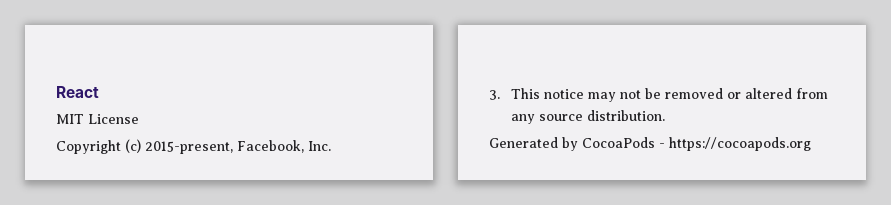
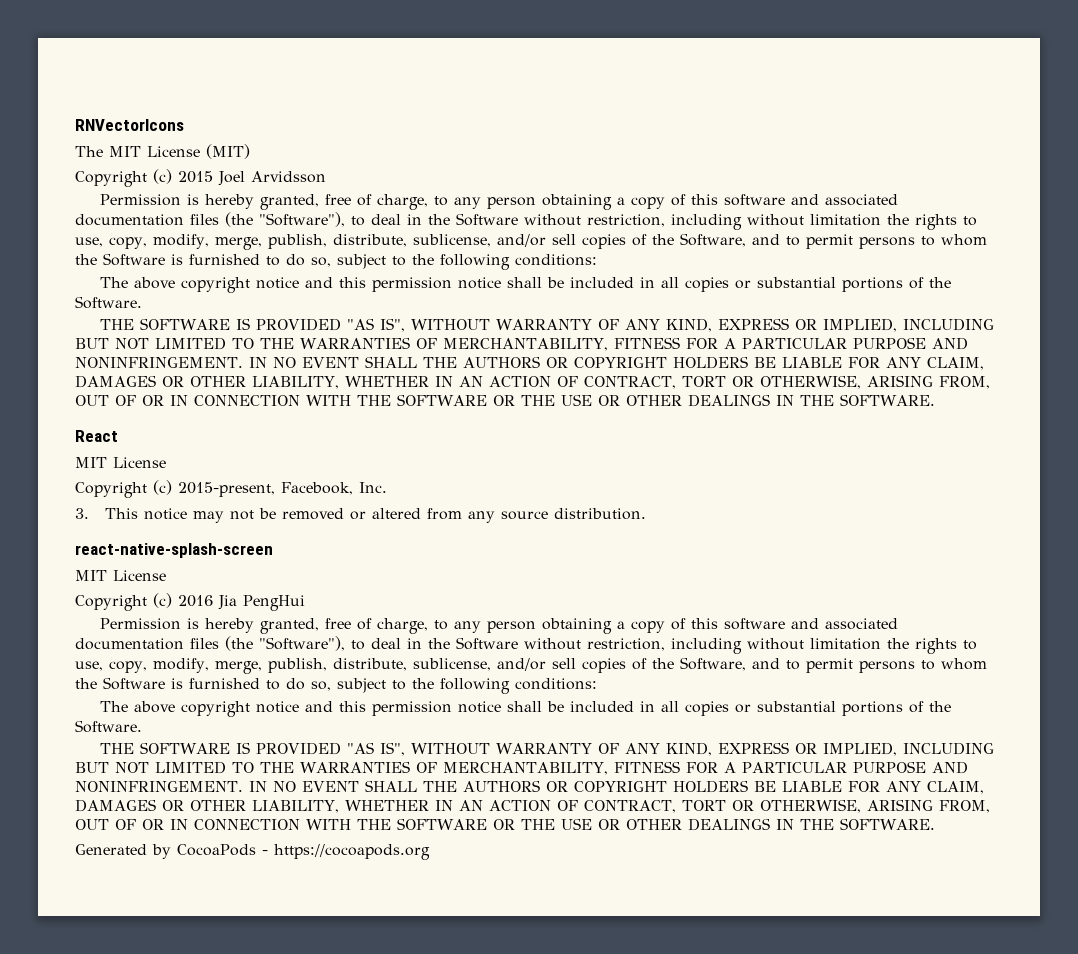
(56, 92) none -> [75,119,184,131] [75,144,250,159] [75,169,326,187] [99,194,898,210] [75,212,977,230] [75,233,987,250] [75,253,597,270] [99,277,951,293] [75,296,142,309] [99,318,994,332] [75,337,968,351] [75,356,984,370] [75,375,990,389] [75,394,935,407] RNVectorIcons // The MIT License (MIT) // Copyright (c) 2015 Joel Arvidsson // Permission is hereby granted, free of charge, to any person obtaining a copy of this software and associated documentation files (the "Software"), to deal in the Software without restriction, including without limitation the rights to use, copy, modify, merge, publish, distribute, sublicense, and/or sell copies of the Software, and to permit persons to whom the Software is furnished to do so, subject to the following conditions: // The above copyright notice and this permission notice shall be included in all copies or substantial portions of the Software. // THE SOFTWARE IS PROVIDED "AS IS", WITHOUT WARRANTY OF ANY KIND, EXPRESS OR IMPLIED, INCLUDING BUT NOT LIMITED TO THE WARRANTIES OF MERCHANTABILITY, FITNESS FOR A PARTICULAR PURPOSE AND NONINFRINGEMENT. IN NO EVENT SHALL THE AUTHORS OR COPYRIGHT HOLDERS BE LIABLE FOR ANY CLAIM, DAMAGES OR OTHER LIABILITY, WHETHER IN AN ACTION OF CONTRACT, TORT OR OTHERWISE, ARISING FROM, OUT OF OR IN CONNECTION WITH THE SOFTWARE OR THE USE OR OTHER DEALINGS IN THE SOFTWARE. //
(665, 115) none -> [75,543,273,558] [75,570,166,581] [75,593,305,611] [99,618,898,634] [75,636,977,654] [75,657,987,674] [75,677,597,694] [99,701,951,717] [75,720,142,733] [99,742,994,756] [75,761,968,775] [75,780,984,794] [75,799,990,813] [75,818,935,831] // react-native-splash-screen // MIT License // Copyright (c) 2016 Jia PengHui // Permission is hereby granted, free of charge, to any person obtaining a copy of this software and associated documentation files (the "Software"), to deal in the Software without restriction, including without limitation the rights to use, copy, modify, merge, publish, distribute, sublicense, and/or sell copies of the Software, and to permit persons to whom the Software is furnished to do so, subject to the following conditions: // The above copyright notice and this permission notice shall be included in all copies or substantial portions of the Software. // THE SOFTWARE IS PROVIDED "AS IS", WITHOUT WARRANTY OF ANY KIND, EXPRESS OR IMPLIED, INCLUDING BUT NOT LIMITED TO THE WARRANTIES OF MERCHANTABILITY, FITNESS FOR A PARTICULAR PURPOSE AND NONINFRINGEMENT. IN NO EVENT SHALL THE AUTHORS OR COPYRIGHT HOLDERS BE LIABLE FOR ANY CLAIM, DAMAGES OR OTHER LIABILITY, WHETHER IN AN ACTION OF CONTRACT, TORT OR OTHERWISE, ARISING FROM, OUT OF OR IN CONNECTION WITH THE SOFTWARE OR THE USE OR OTHER DEALINGS IN THE SOFTWARE.

